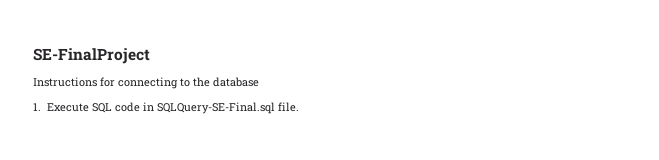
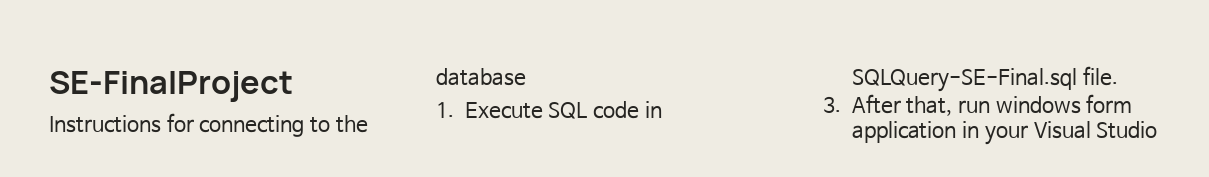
(299, 107) none -> [823,94,1133,116] [851,121,1158,145] // 3. After that, run windows form application in your Visual Studio

